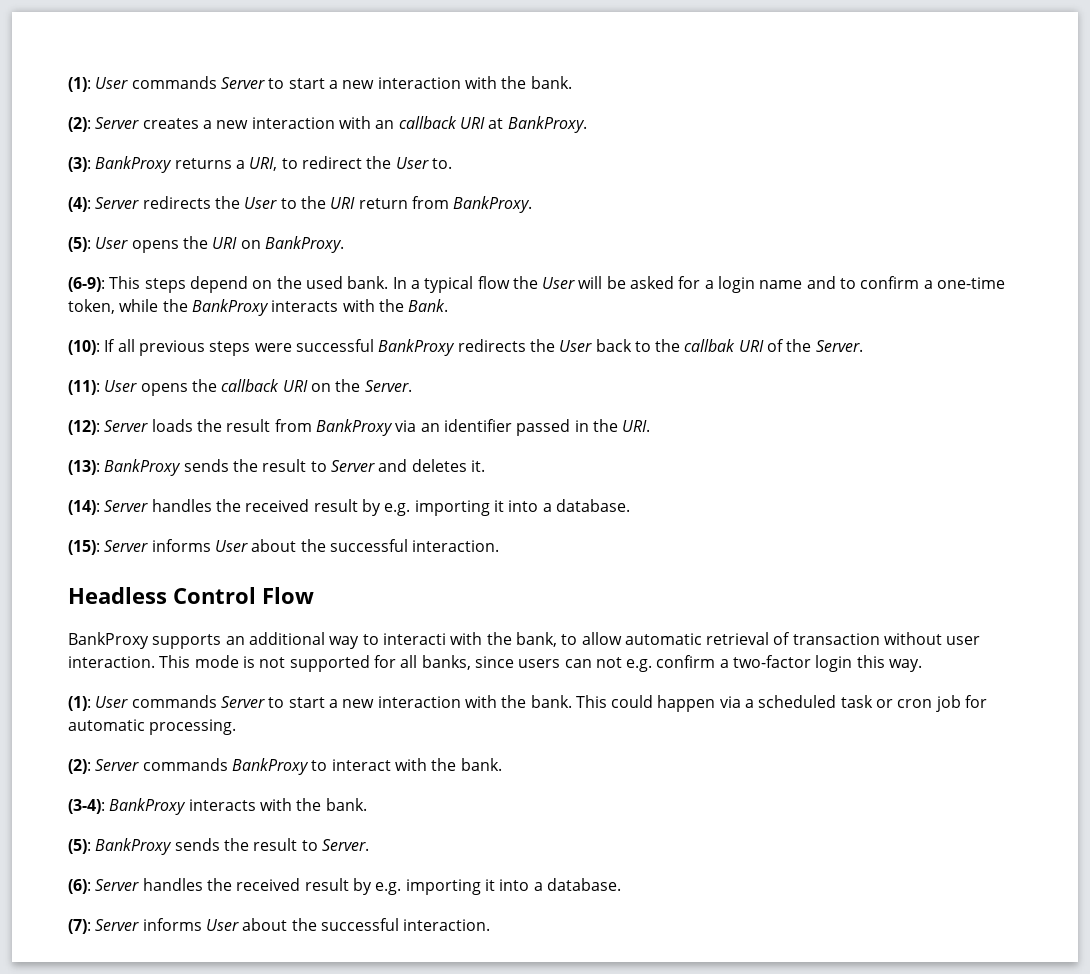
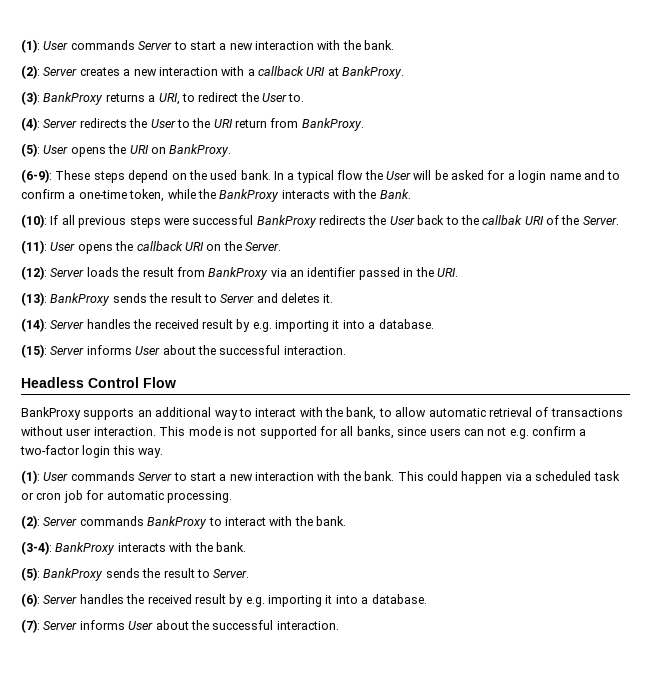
[375,120,395,129] an -> [247,69,255,76] a
[109,276,141,289] This -> [55,170,91,180] These
[382,633,446,645] interacti -> [255,408,297,417] interact
[792,633,880,645] transaction -> [550,408,623,417] transactions

